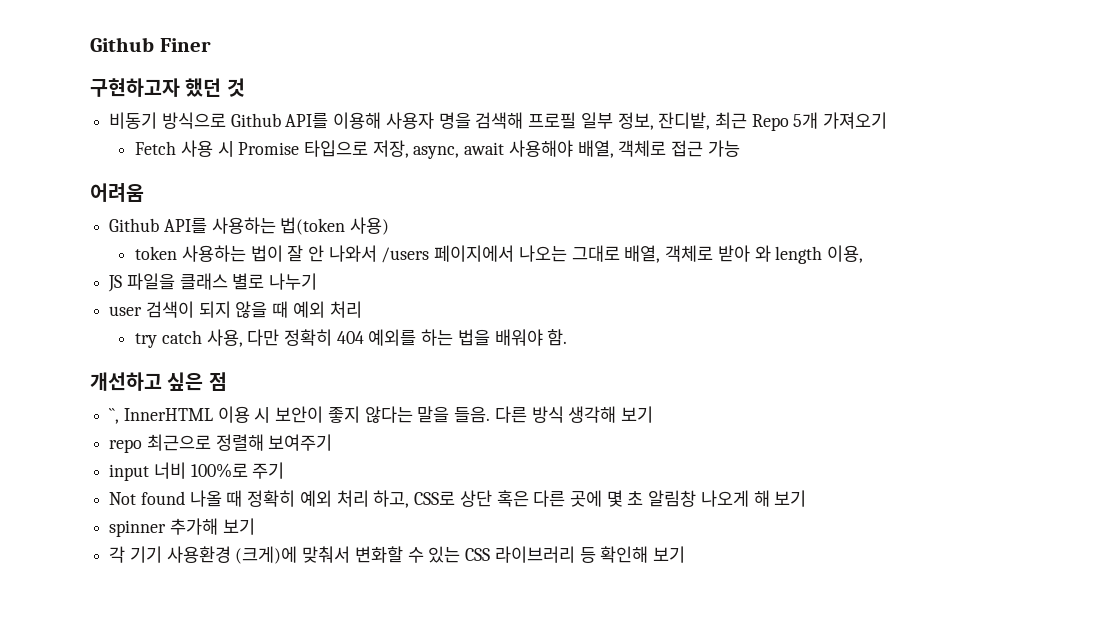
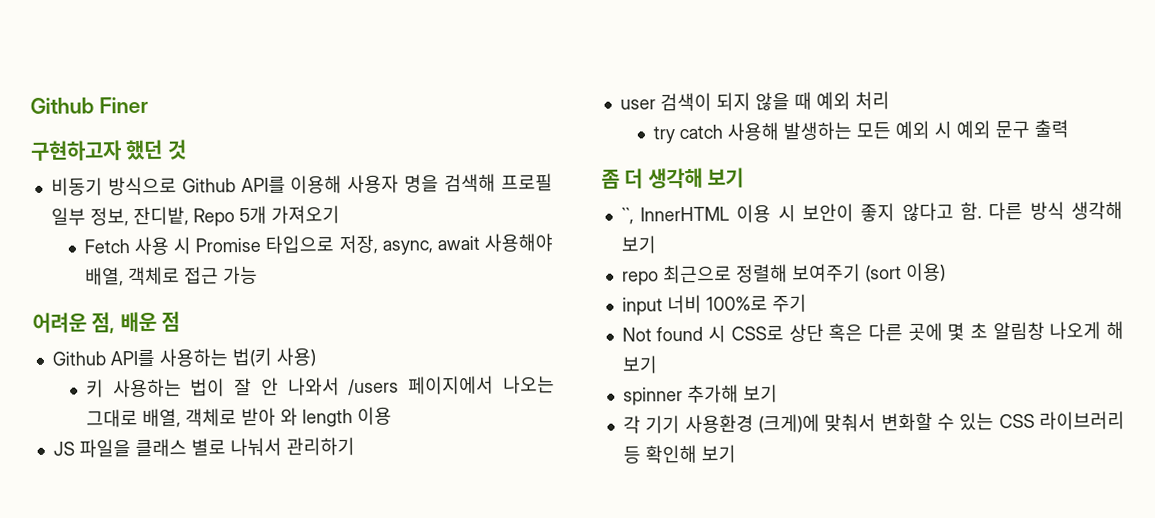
[714,112,747,129] 최근 -> (189, 216) none
[90,183,144,202] 어려움 -> [32,311,181,334] 어려운 점, 배운 점
[280,217,346,235] 법(token -> [231,347,272,368] 법(키
[135,246,178,260] token -> [85,379,104,398] 키
[826,245,863,263] 이용, -> [356,406,392,426] 이용
[269,273,318,290] 나누기 -> [229,437,355,457] 나눠서 관리하기
[206,329,568,347] [90,372,227,391] 사용, 다만 정확히 404 예외를 하는 법을 배워야 함. // 개선하고 싶은 점 -> [726,119,1069,141] [601,167,745,189] 사용해 발생하는 모든 예외 시 예외 문구 출력 // 좀 더 생각해 보기
[364,406,491,423] 않다는 말을 들음. -> [901,202,983,222] 않다고 함.
(333, 442) none -> [864,262,946,283] (sort 이용)
[189,490,410,508] 나올 때 정확히 예외 처리 하고, -> [708,325,727,343] 시

